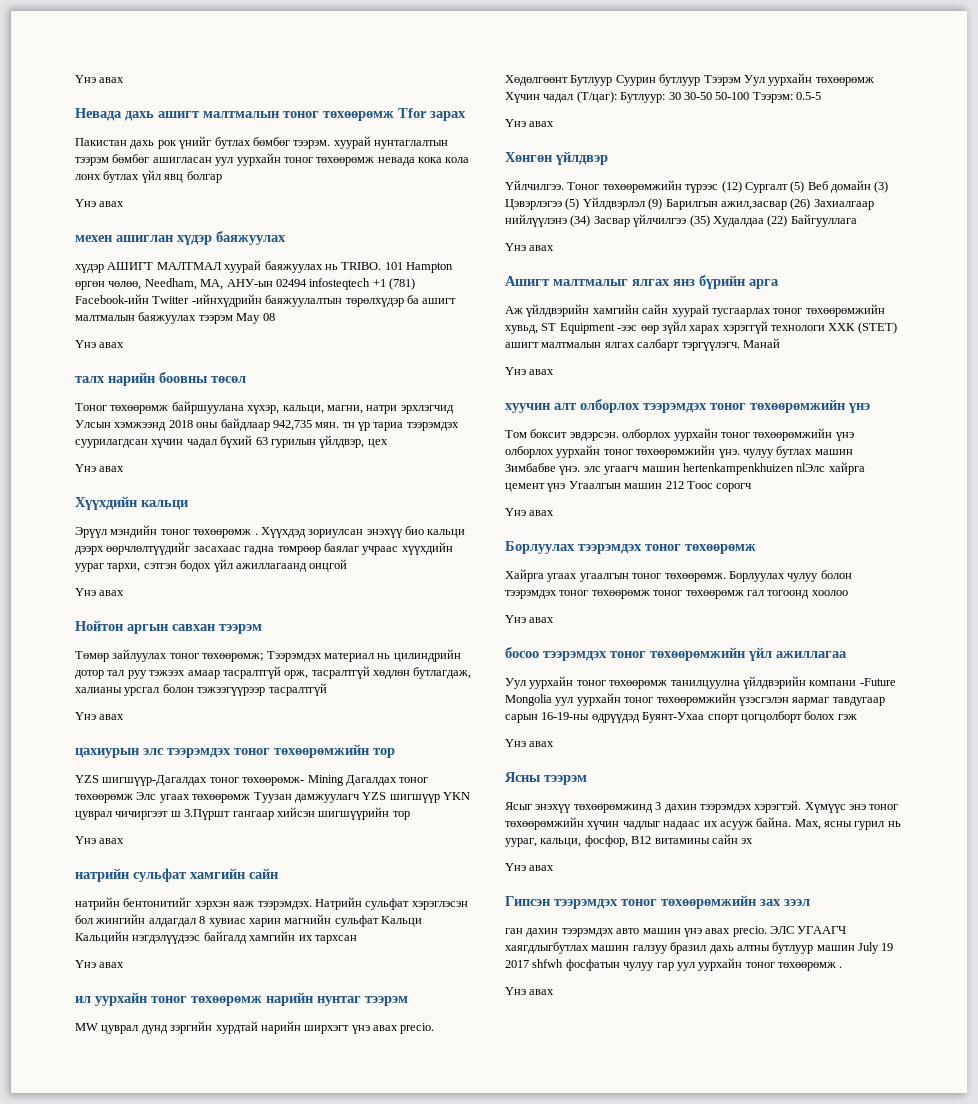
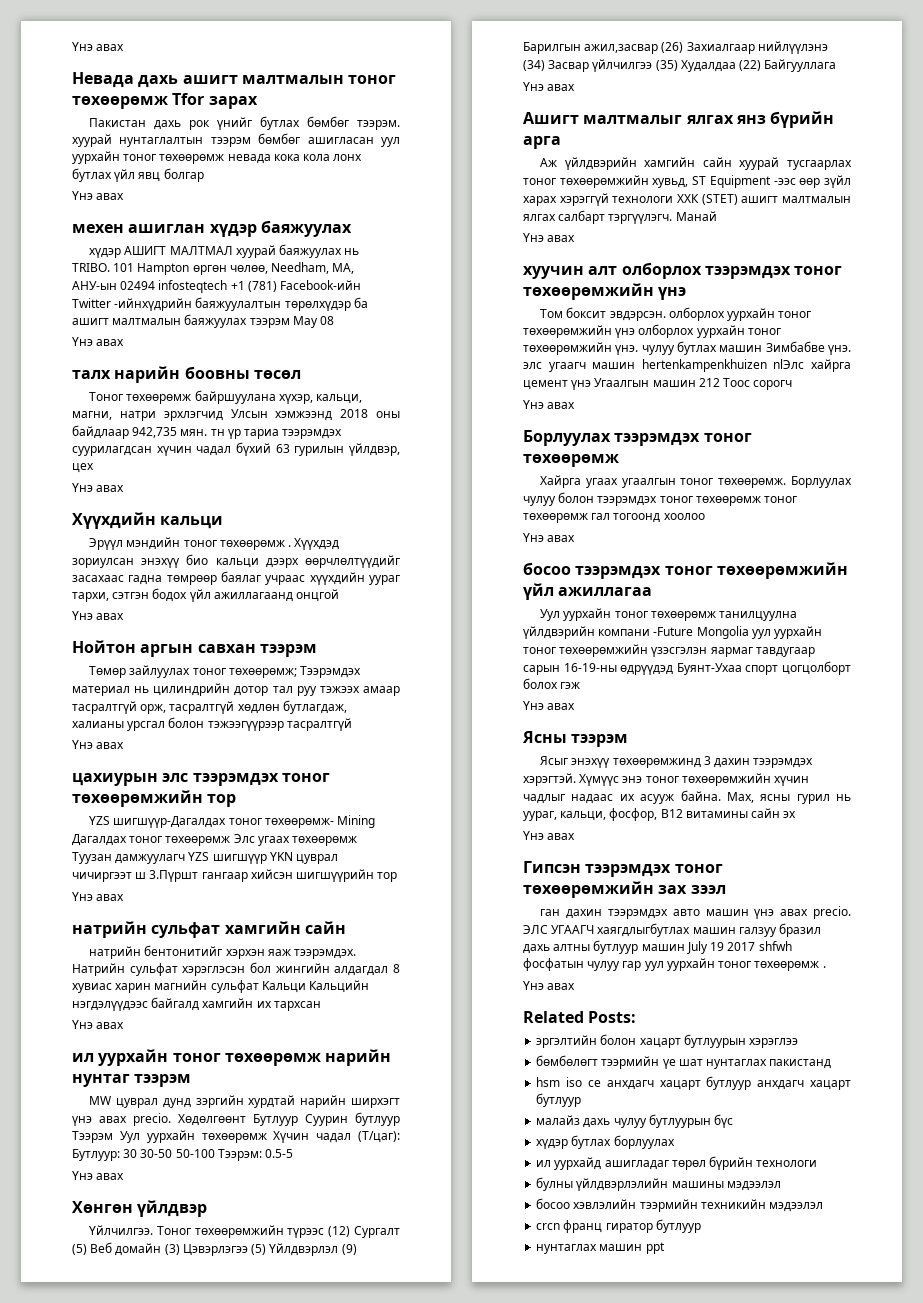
(555, 992) none -> [523,1011,637,1023] [536,1034,799,1048] [536,1055,832,1069] [536,1076,851,1090] [536,1093,582,1107] [536,1114,734,1128] [536,1135,675,1149] [536,1156,818,1170] [536,1177,781,1191] [536,1198,824,1212] [536,1219,701,1233] [536,1242,665,1254] // Related Posts: // эргэлтийн болон хацарт бутлуурын хэрэглээ // бөмбөлөгт тээрмийн үе шат нунтаглах пакистанд // hsm iso ce анхдагч хацарт бутлуур анхдагч хацарт бутлуур // малайз дахь чулуу бутлуурын бүс // хүдэр бутлах борлуулах // ил уурхайд ашигладаг төрөл бүрийн технологи // булны үйлдвэрлэлийн машины мэдээлэл // босоо хэвлэлийн тээрмийн техникийн мэдээлэл // crcn франц гиратор бутлуур // нунтаглах машин ppt

